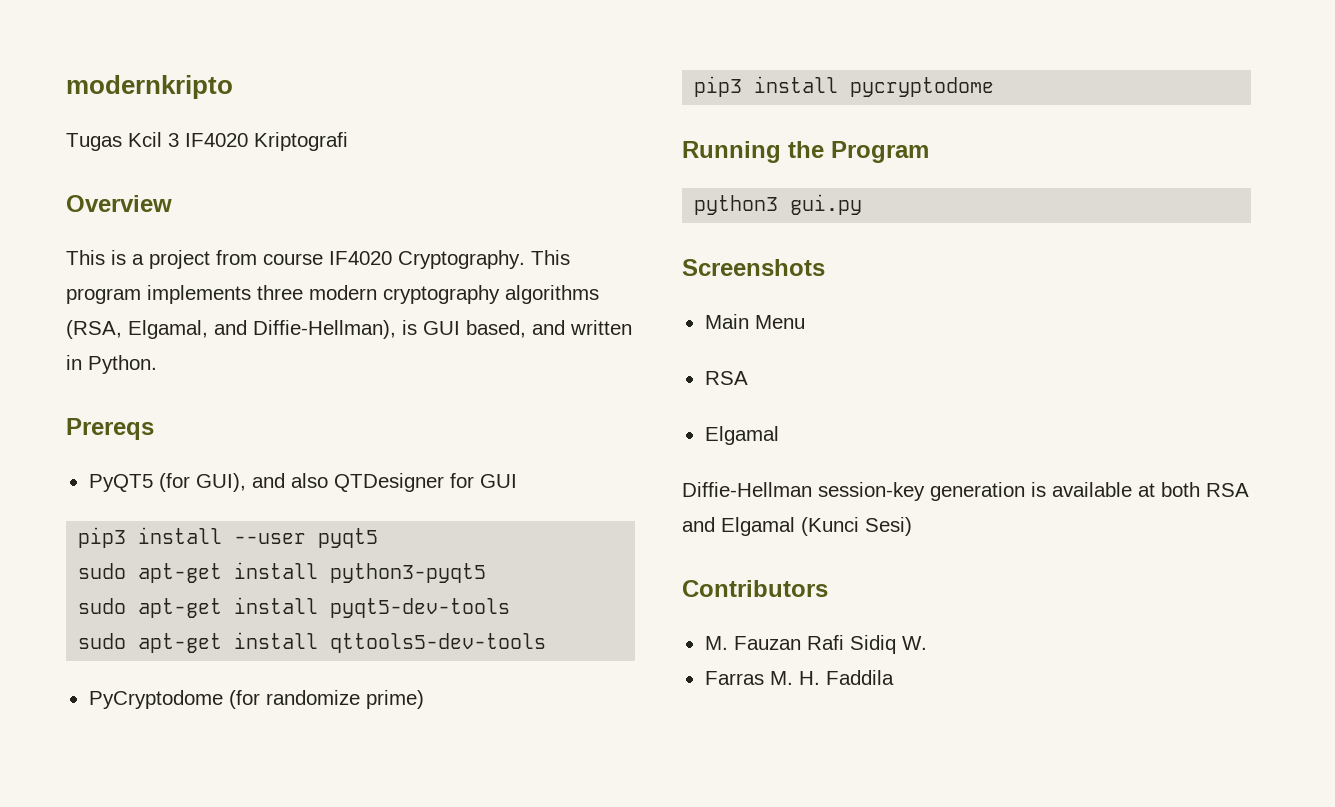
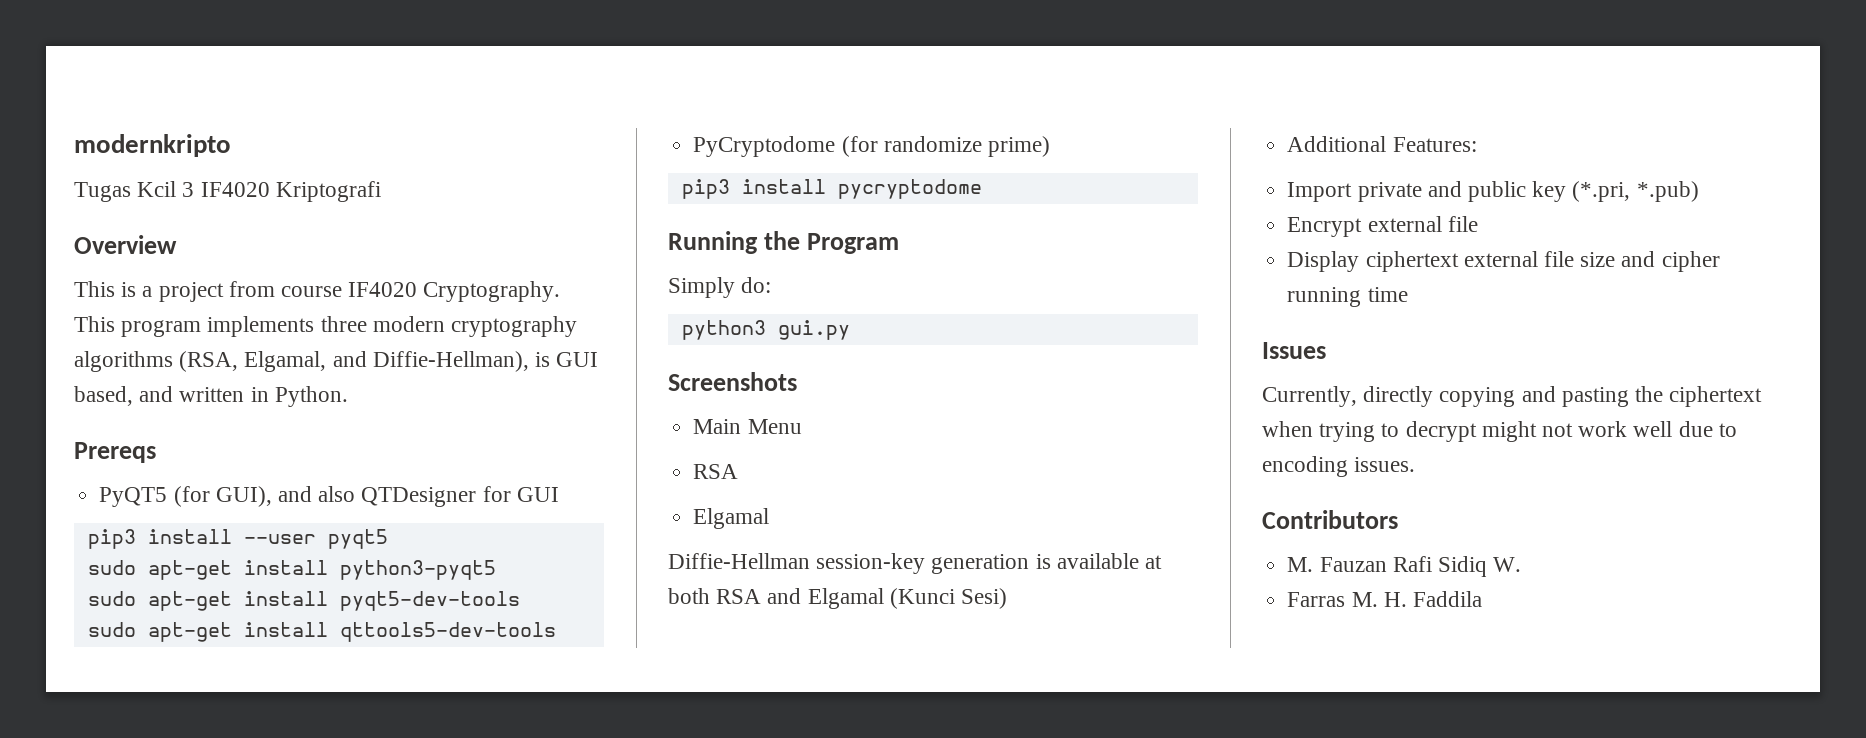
(929, 152) none -> [668,277,772,298] // Simply do:
(912, 526) none -> [1287,136,1477,152] [1287,181,1699,202] [1287,216,1478,237] [1287,251,1720,272] [1287,287,1408,307] [1262,342,1326,359] [1262,386,1763,407] [1262,421,1737,442] [1262,456,1416,477] // Additional Features: // Import private and public key (*.pri, *.pub) // Encrypt external file // Display ciphertext external file size and cipher running time // Issues // Currently, directly copying and pasting the ciphertext when trying to decrypt might not work well due to encoding issues.

